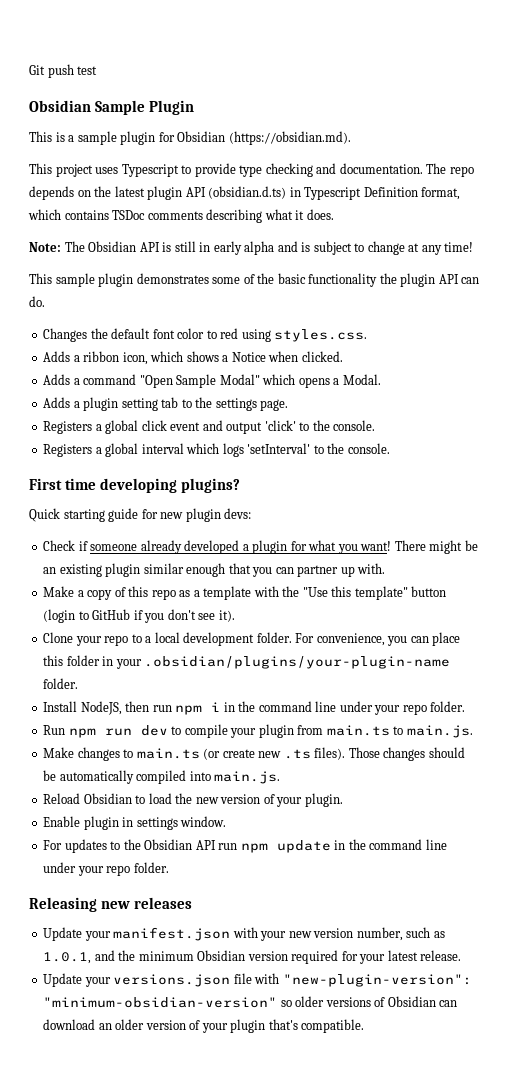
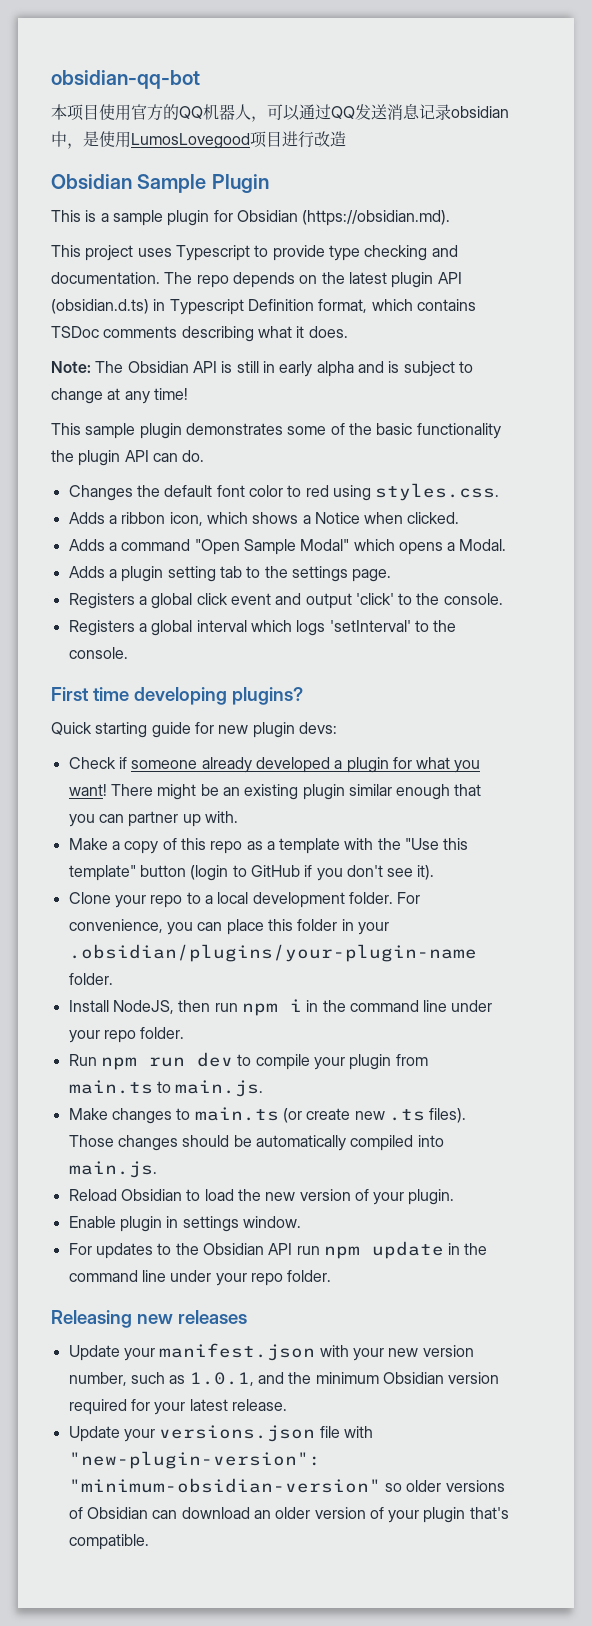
[29,64,98,78] Git push test -> [51,70,200,89] [51,104,509,122] [51,131,346,149] obsidian-qq-bot // 本项目使用官方的QQ机器人，可以通过QQ发送消息记录obsidian中，是使用LumosLovegood项目进行改造

